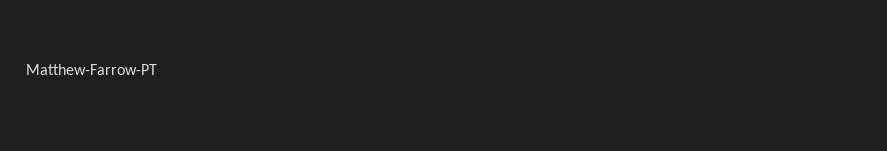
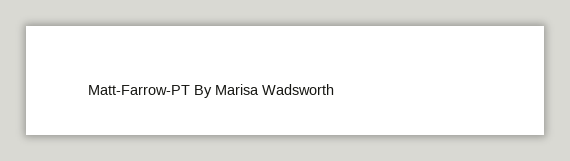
[26,64,157,75] Matthew-Farrow-PT -> [88,84,334,98] Matt-Farrow-PT By Marisa Wadsworth

